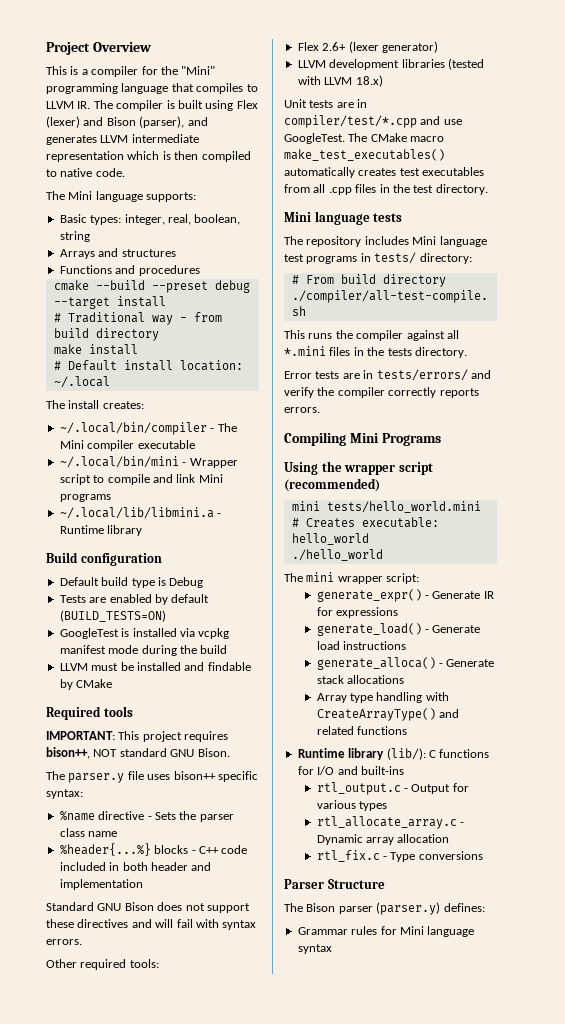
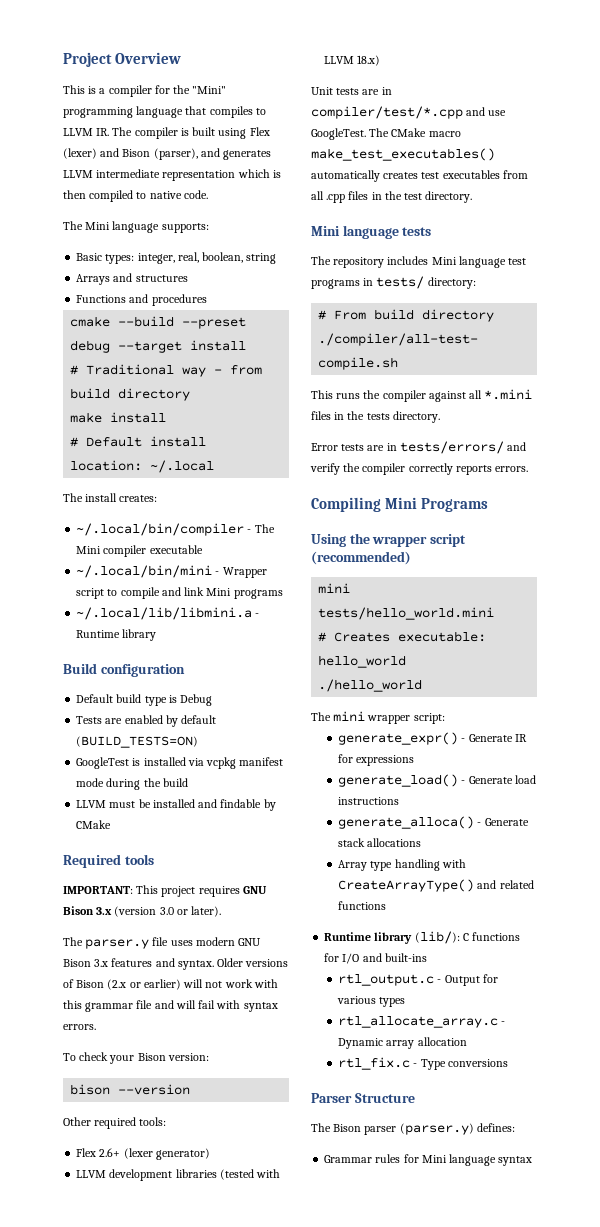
[46,747,230,759] [46,771,258,783] [46,789,83,799] [59,811,234,822] [59,828,118,837] [59,843,248,856] [59,862,212,871] [59,879,143,890] [46,902,250,913] [46,919,129,928] bison++, NOT standard GNU Bison. // The parser.y file uses bison++ specific syntax: // %name directive - Sets the parser class name // %header{...%} blocks - C++ code included in both header and implementation // Standard GNU Bison does not support these directives -> [242,886,267,894] [63,906,222,917] [63,937,262,949] [63,958,289,970] [63,979,278,990] [63,1000,153,1012] GNU Bison 3.x (version 3.0 or later). // The parser.y file uses modern GNU Bison 3.x features and syntax. Older versions of Bison (2.x or earlier) will not work with this grammar file
(82, 942) none -> [63,1052,209,1064] [70,1084,191,1095] // To check your Bison version: // bison --version

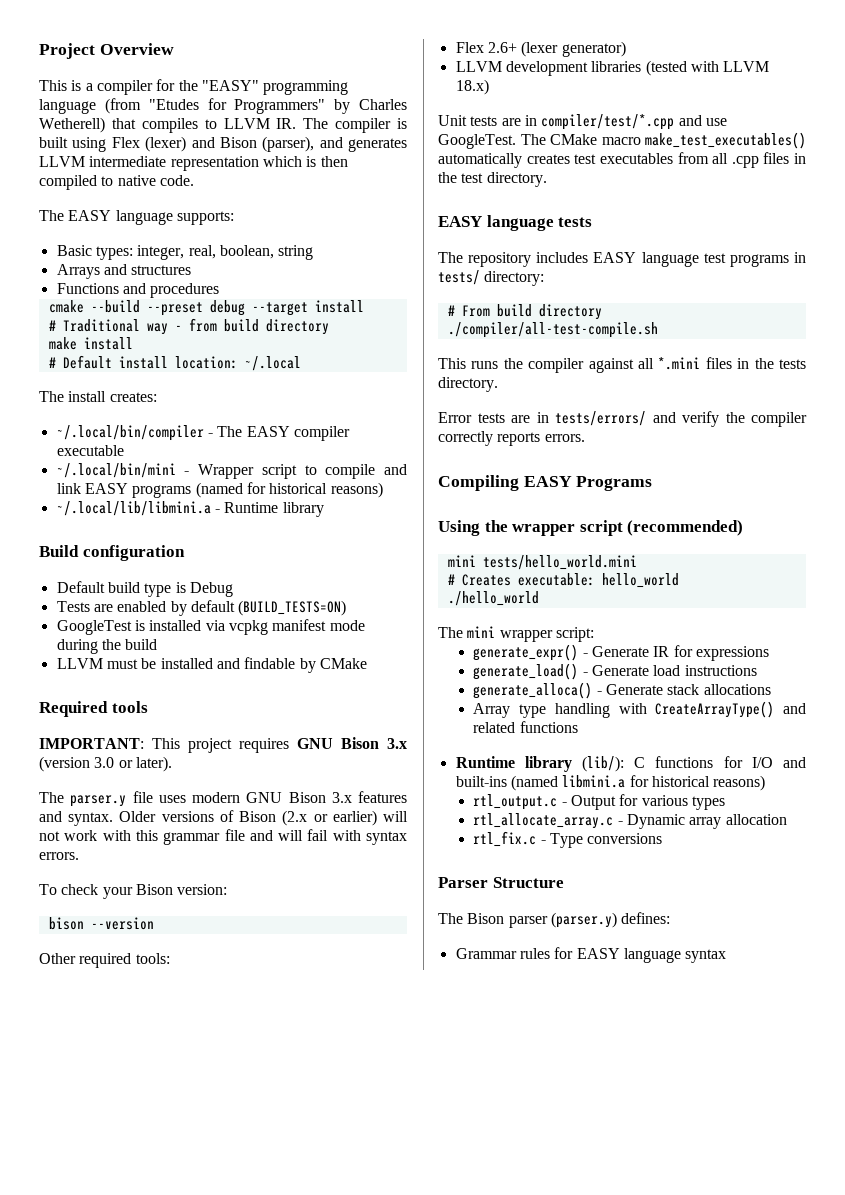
[192,86,227,94] "Mini" -> [201,80,259,91] "EASY"
(184, 112) none -> [104,98,407,114] [39,117,105,133] (from "Etudes for Programmers" by Charles Wetherell)
[85,222,111,230] Mini -> [68,210,112,221] EASY
[76,546,102,554] Mini -> [246,426,290,437] EASY
[206,588,283,599] Mini programs -> [84,482,383,498] EASY programs (named for historical reasons)
[311,226,340,236] Mini -> [438,216,482,227] EASY
[431,257,457,265] Mini -> [593,252,637,263] EASY
[385,497,418,509] Mini -> [523,476,572,487] EASY
(427, 957) none -> [510,775,766,791] (named libmini.a for historical reasons)
[421,1155,447,1163] Mini -> [576,948,620,959] EASY

